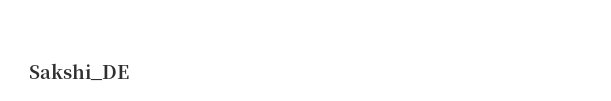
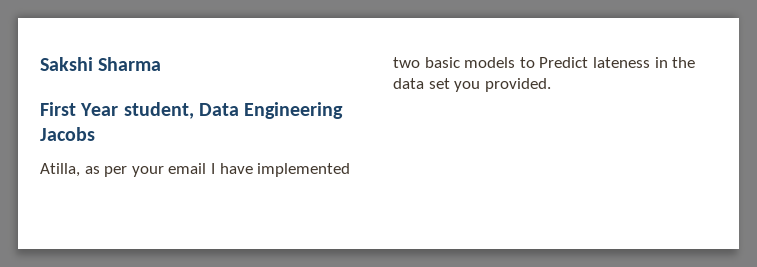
[29,63,129,81] Sakshi_DE -> [40,57,162,71] [40,102,344,119] [40,127,95,141] [40,163,351,177] [393,57,696,68] [393,78,551,92] Sakshi Sharma // First Year student, Data Engineering Jacobs // Atilla, as per your email I have implemented two basic models to Predict lateness in the data set you provided.

